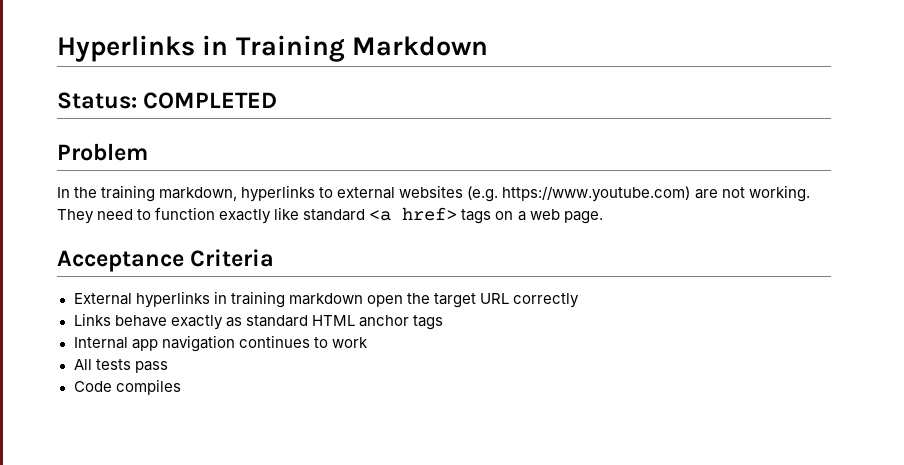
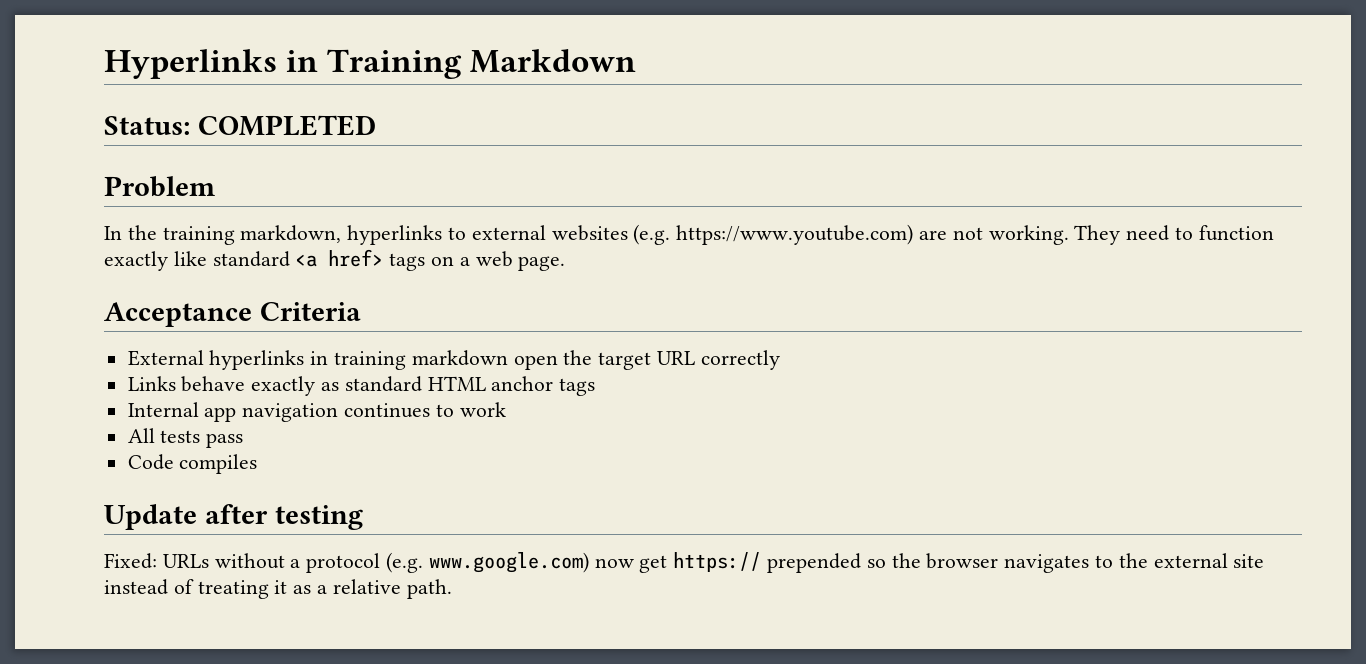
(181, 387) none -> [104,504,363,530] [104,552,1265,573] [104,579,452,599] // Update after testing // Fixed: URLs without a protocol (e.g. www.google.com) now get https:// prepended so the browser navigates to the external site instead of treating it as a relative path.

